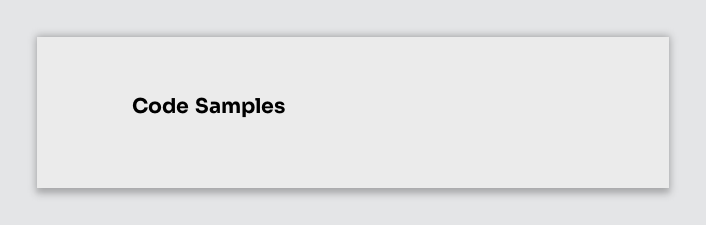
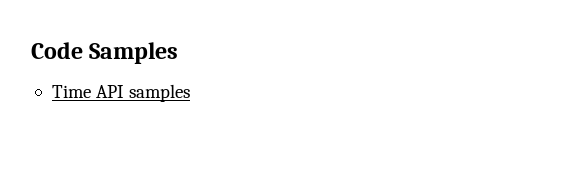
(285, 107) none -> [51,84,191,102] // Time API samples

